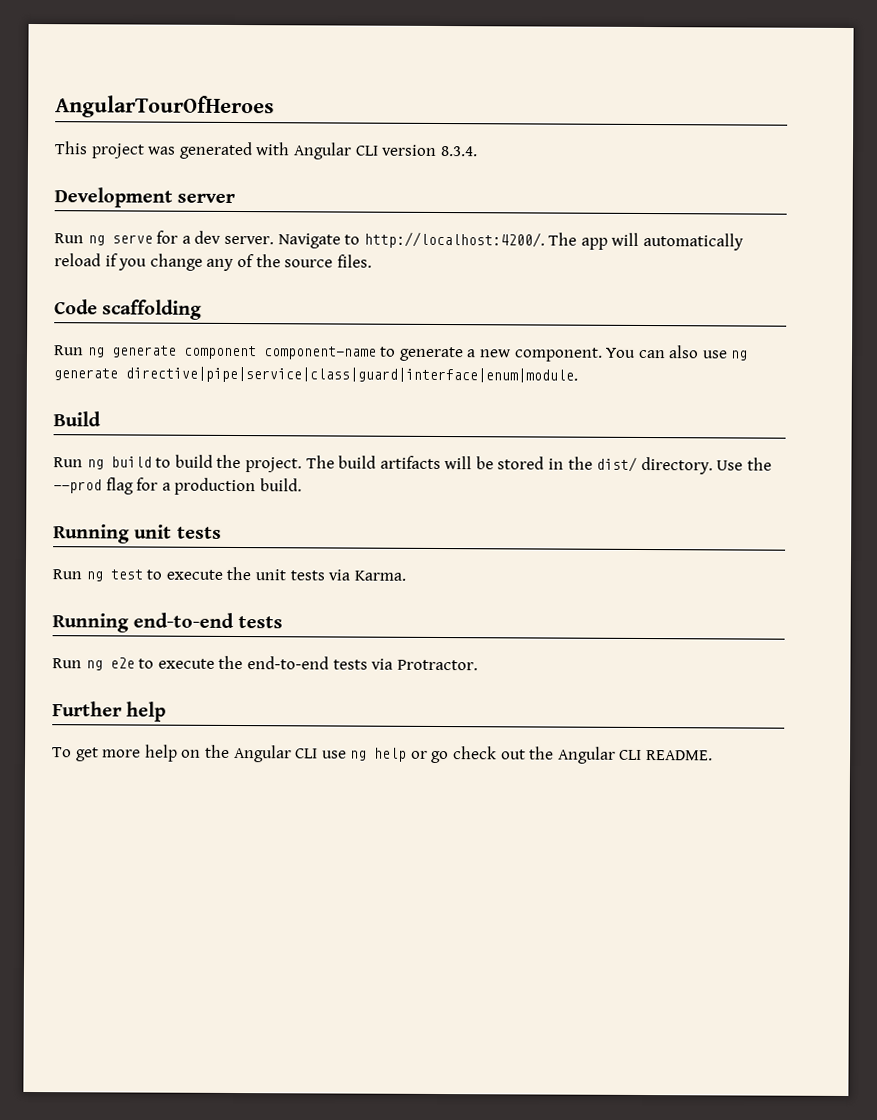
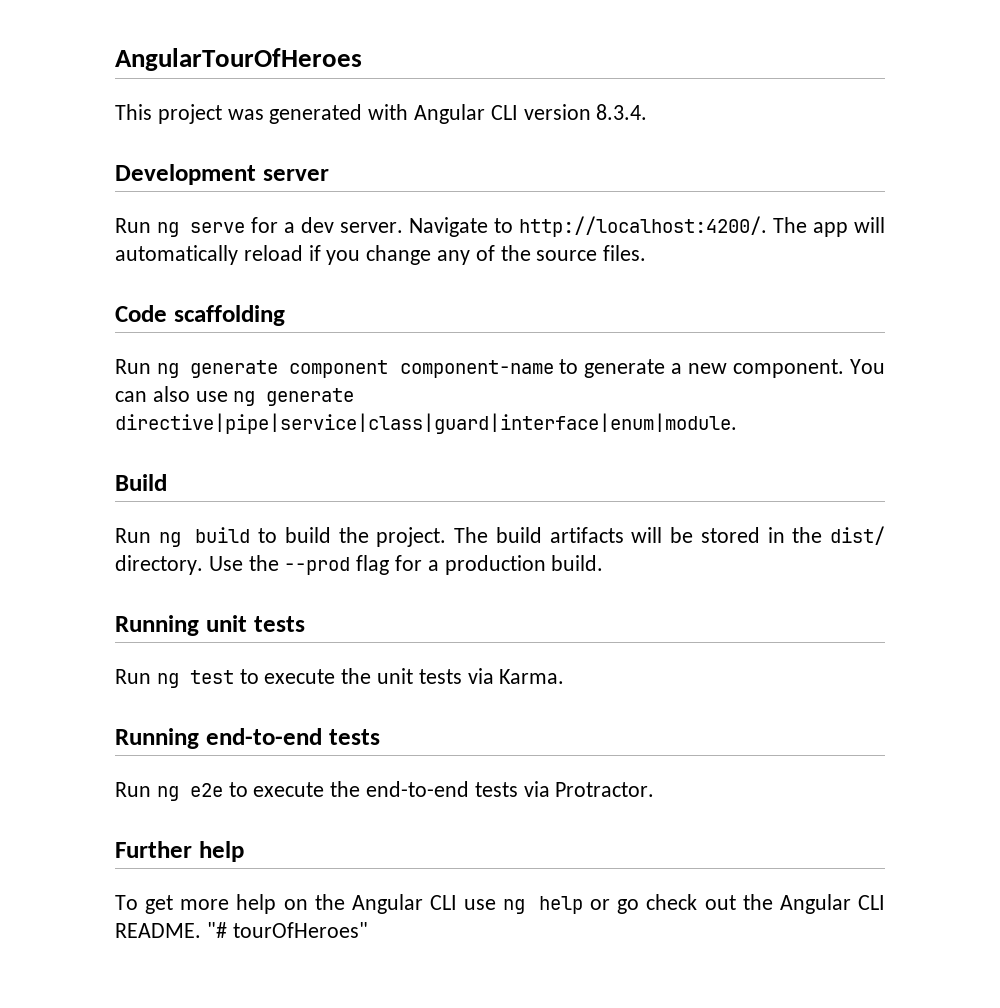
(714, 755) none -> [206,922,368,938] "# tourOfHeroes"

